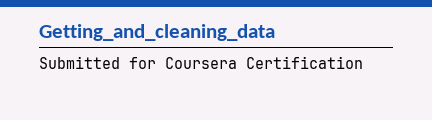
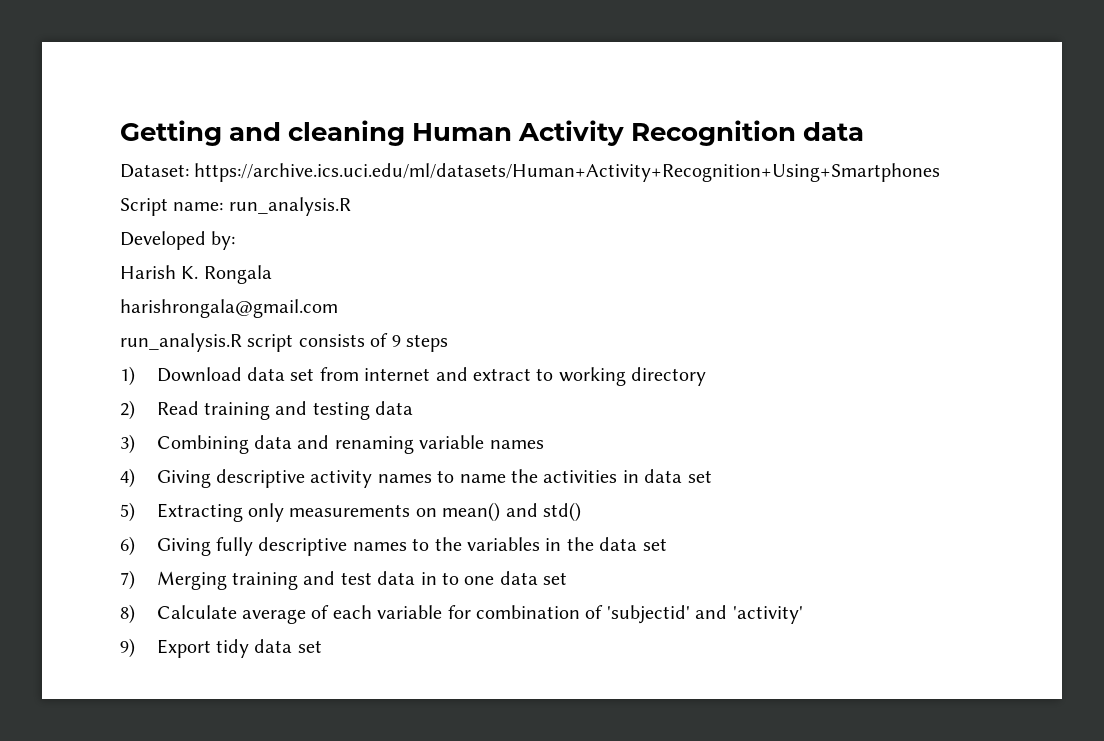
[39,24,275,41] [39,56,363,69] Getting_and_cleaning_data // Submitted for Coursera Certification -> [120,120,865,146] [120,163,941,182] [120,197,351,216] [120,231,236,250] [120,265,272,284] [120,299,338,318] [120,333,448,352] [120,366,707,386] [120,400,414,420] [120,434,544,454] [120,468,712,488] [120,502,582,522] [120,536,667,556] [120,570,568,590] [120,604,803,624] [120,638,322,658] Getting and cleaning Human Activity Recognition data // Dataset: https://archive.ics.uci.edu/ml/datasets/Human+Activity+Recognition+Using+Smartphones // Script name: run_analysis.R // Developed by: // Harish K. Rongala // harishrongala@gmail.com // run_analysis.R script consists of 9 steps // 1) Download data set from internet and extract to working directory // 2) Read training and testing data // 3) Combining data and renaming variable names // 4) Giving descriptive activity names to name the activities in data set // 5) Extracting only measurements on mean() and std() // 6) Giving fully descriptive names to the variables in the data set // 7) Merging training and test data in to one data set // 8) Calculate average of each variable for combination of 'subjectid' and 'activity' // 9) Export tidy data set

